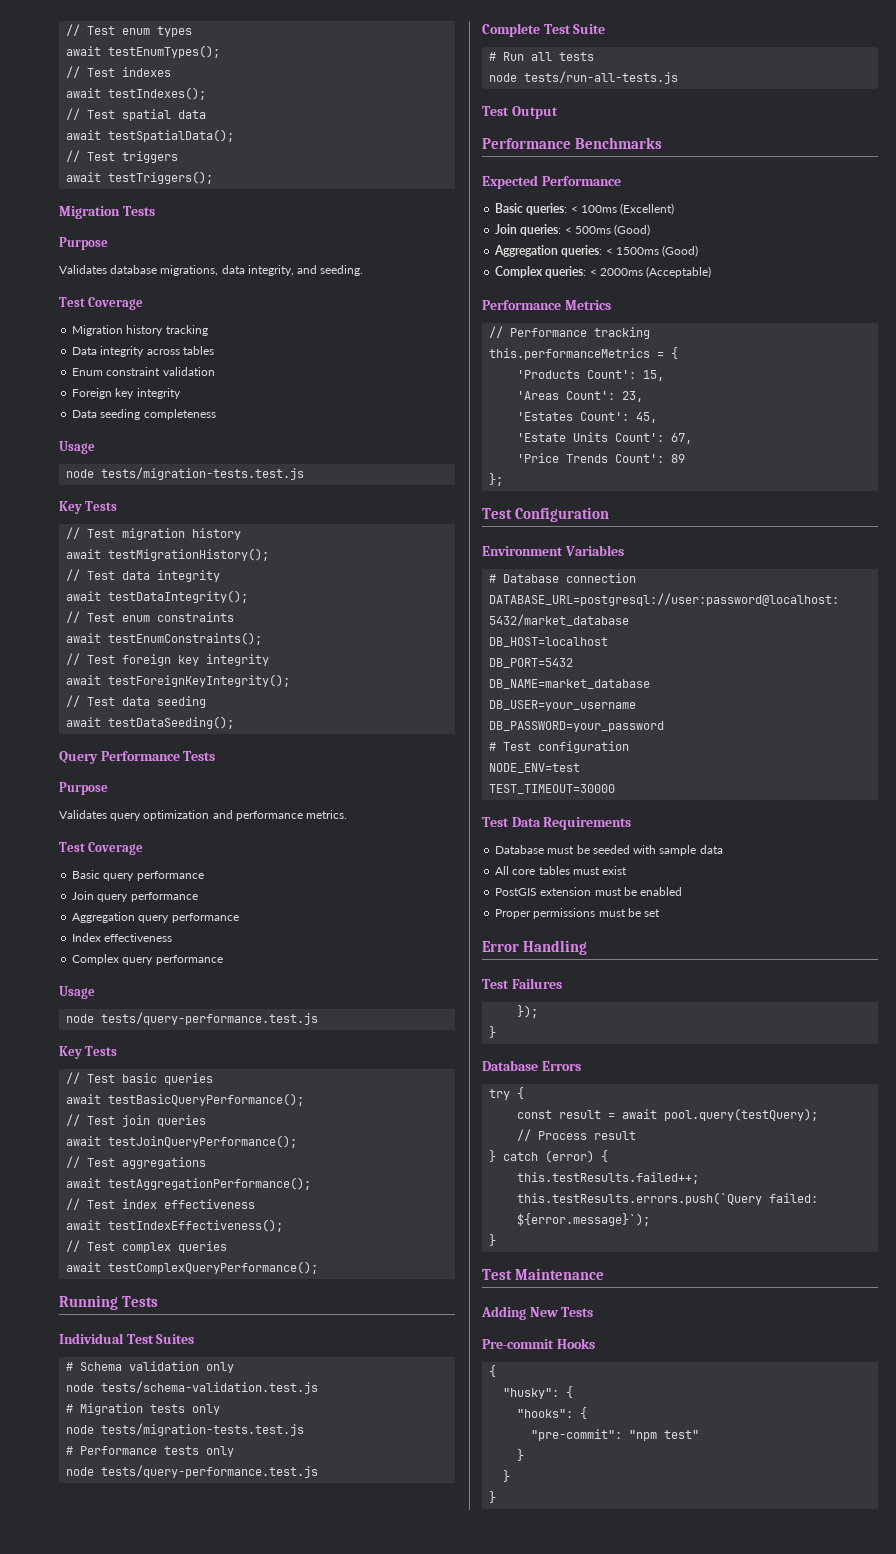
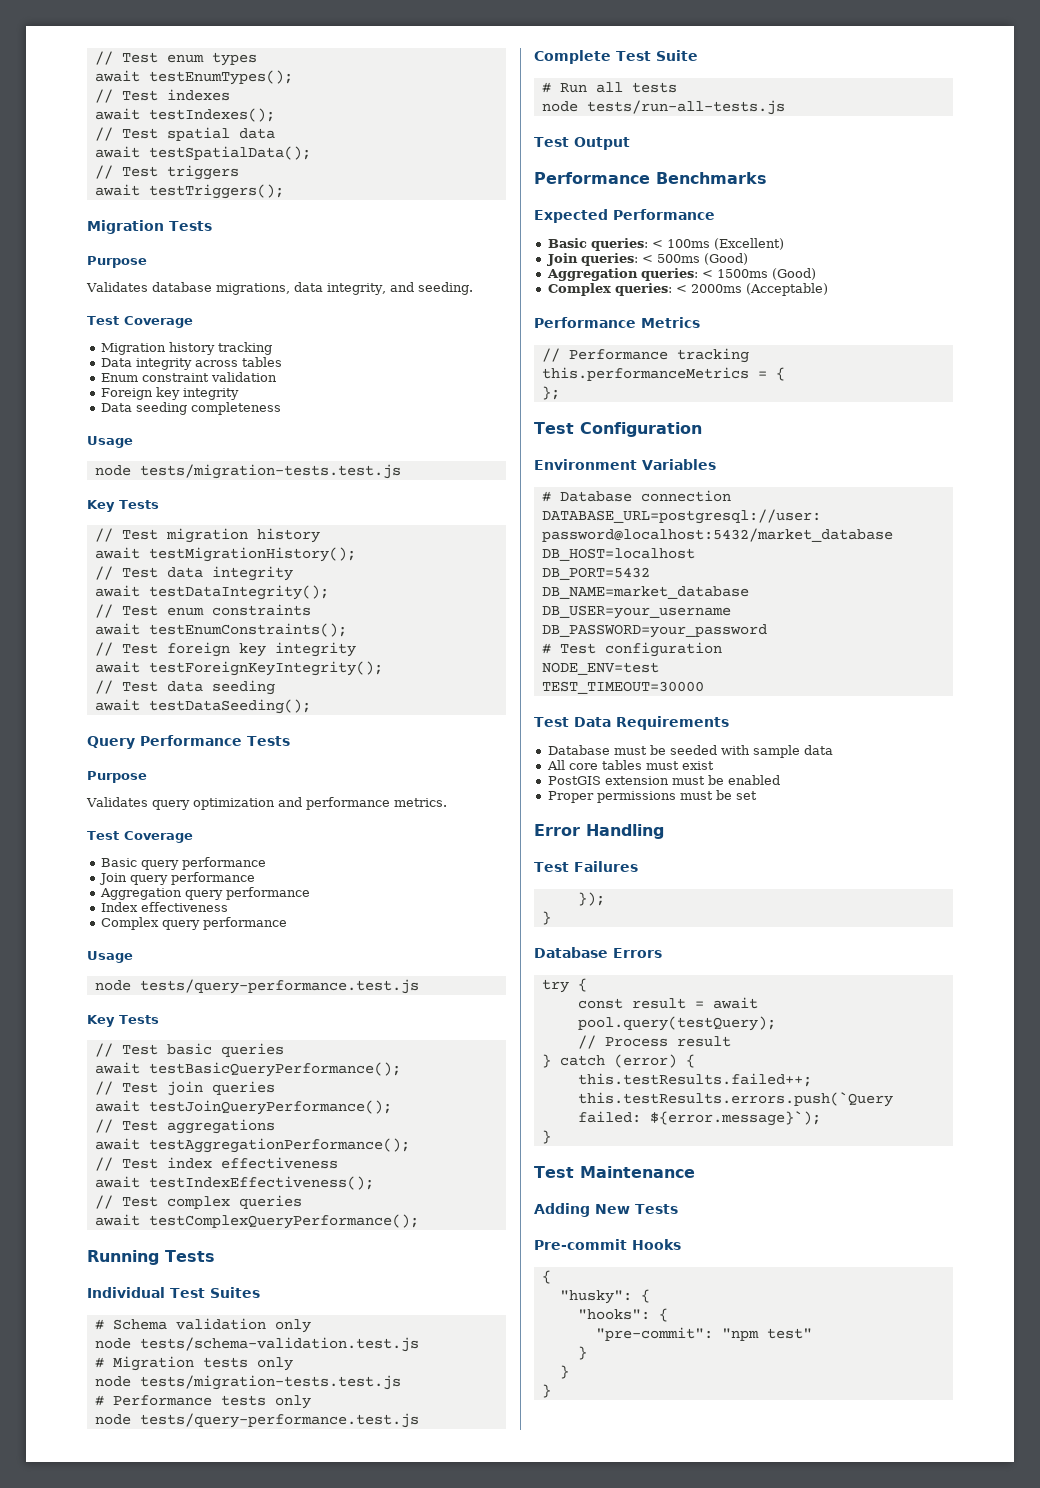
[517,370,665,381] [517,391,644,402] [517,412,658,423] [517,432,693,444] [517,453,686,463] // 'Products Count': 15, // 'Areas Count': 23, // 'Estates Count': 45, // 'Estate Units Count': 67, // 'Price Trends Count': 89 -> (785, 374) none

